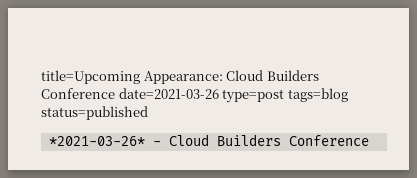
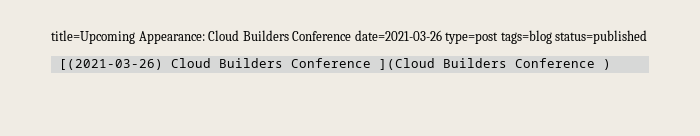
[48,134,369,146] *2021-03-26* - Cloud Builders Conference -> [58,58,611,70] [(2021-03-26) Cloud Builders Conference ](Cloud Builders Conference )

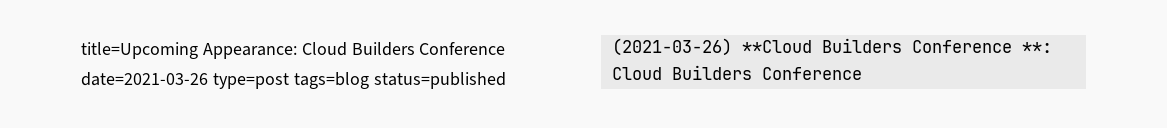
[58,58,611,70] [(2021-03-26) Cloud Builders Conference ](Cloud Builders Conference ) -> [611,38,1052,56] [611,65,862,80] (2021-03-26) **Cloud Builders Conference **: Cloud Builders Conference

